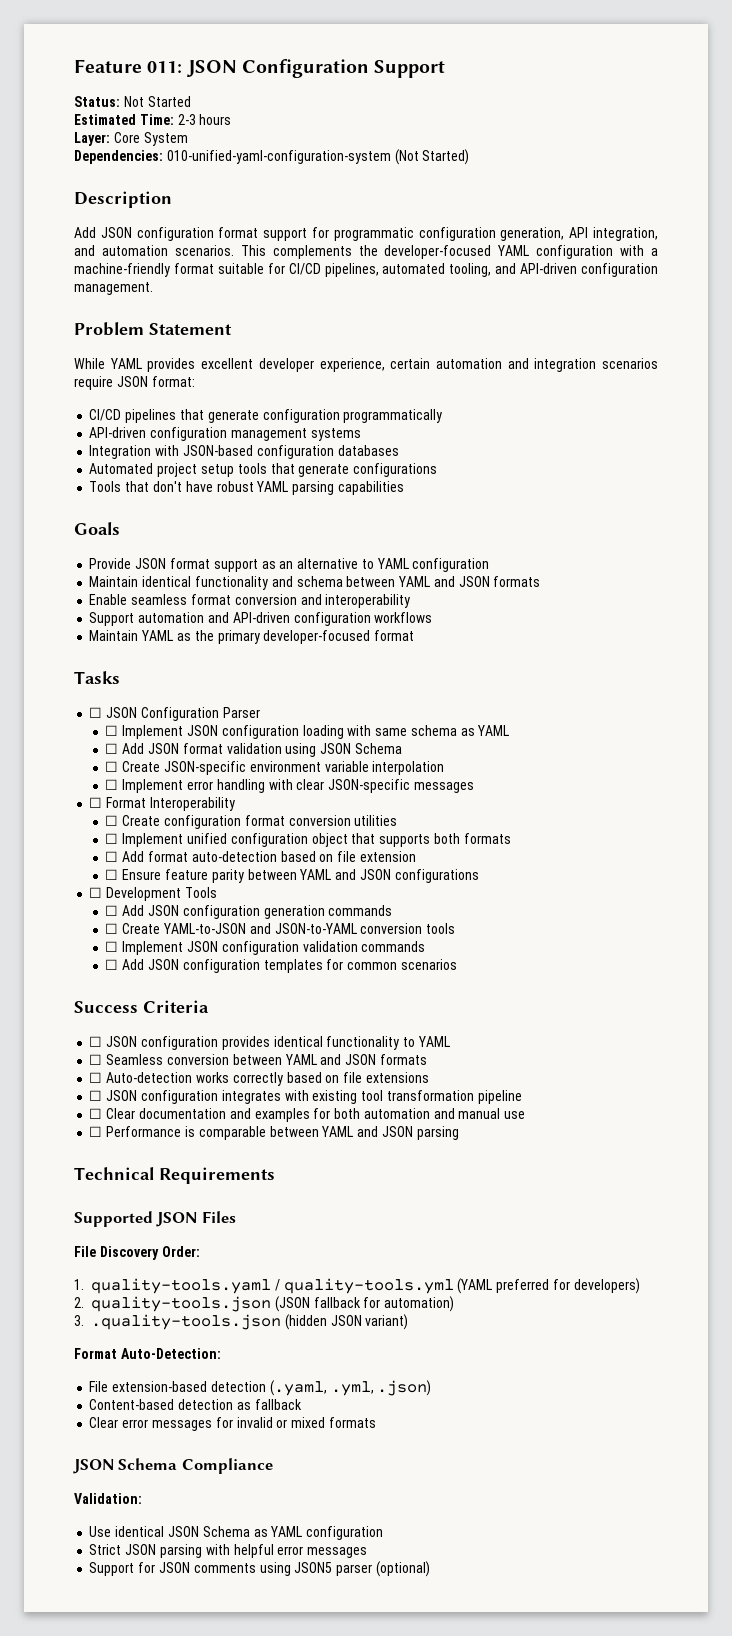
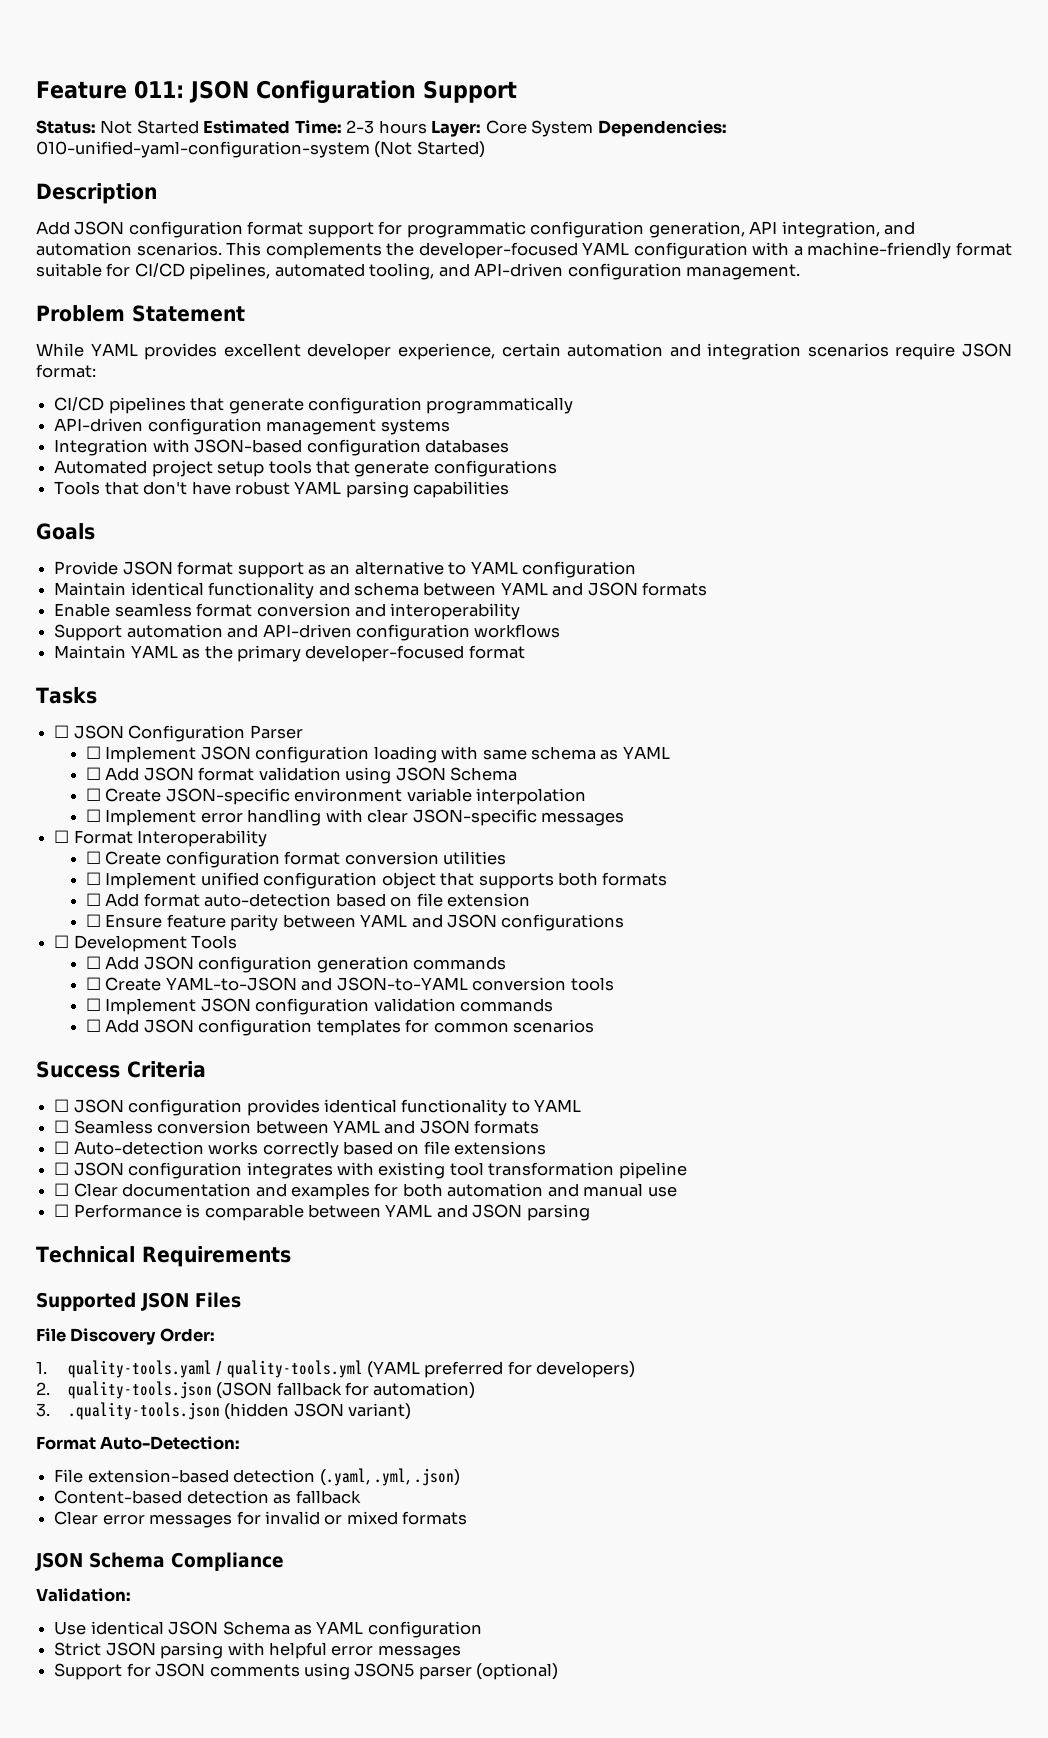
(191, 101) // -> (199, 127) none
(232, 119) // -> (427, 127) none
(188, 139) // -> (594, 128) none

